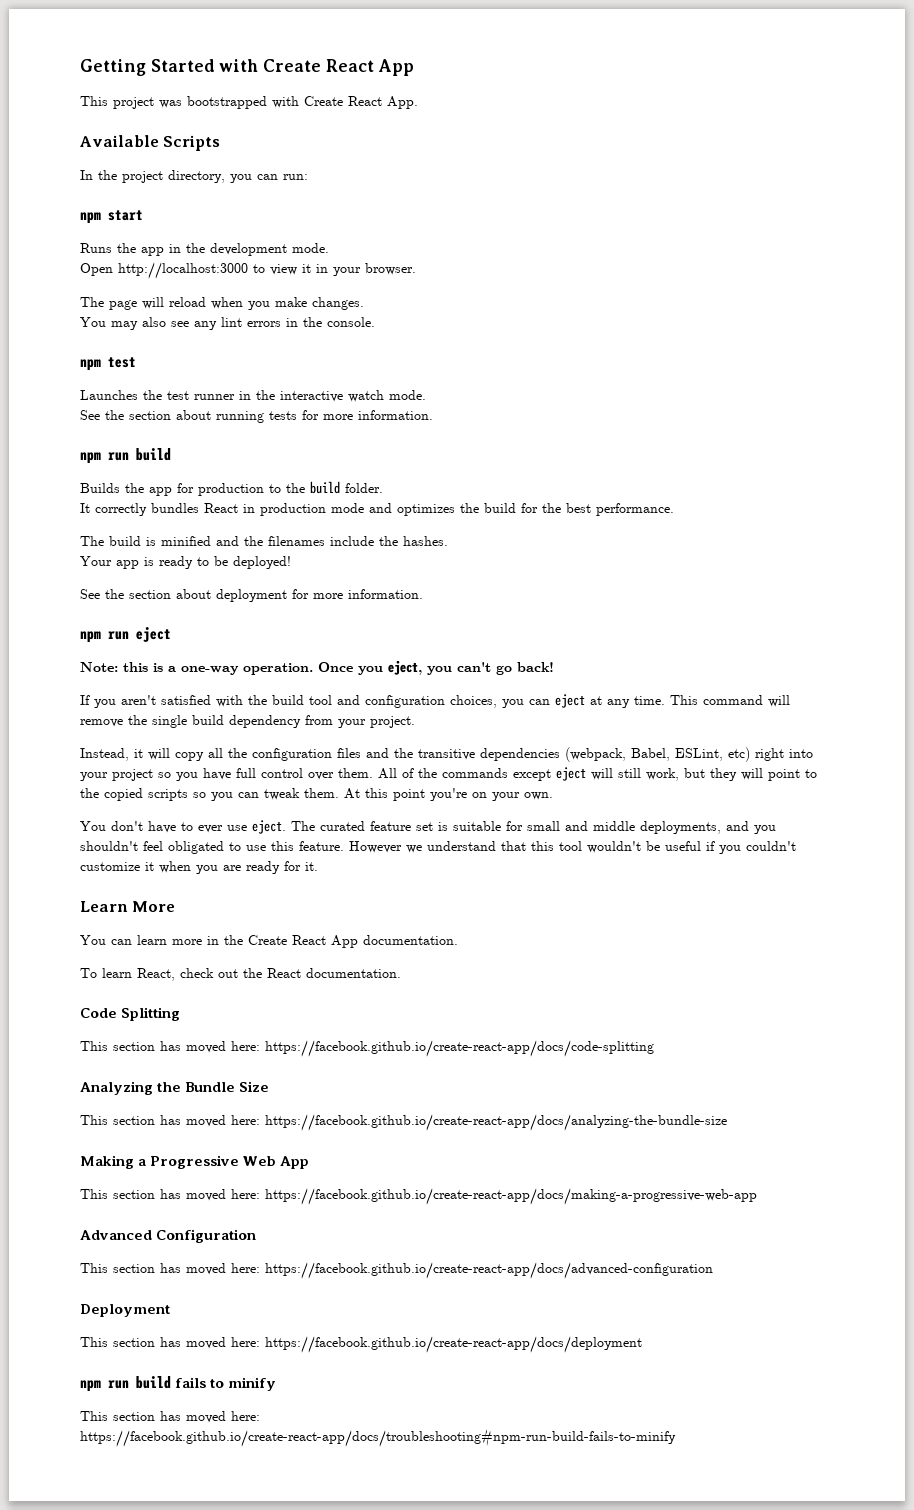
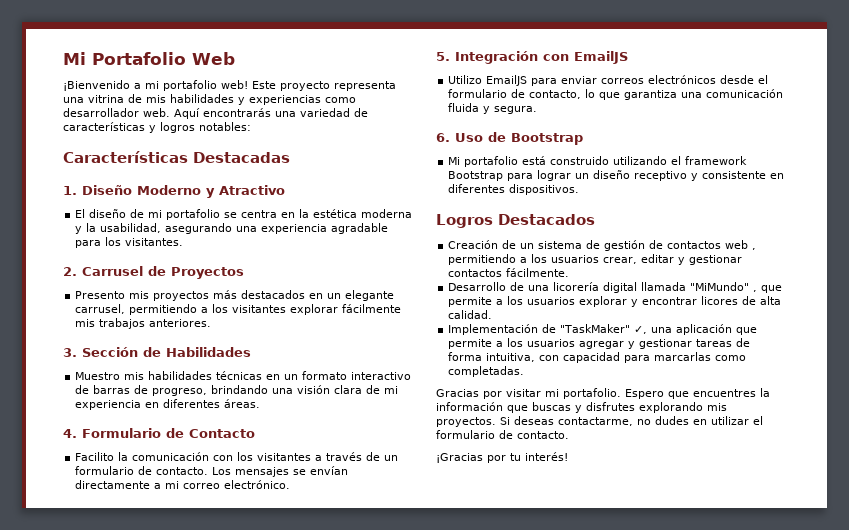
[80,59,414,76] [80,96,418,109] [80,135,221,151] [80,170,308,183] [80,210,143,224] [80,243,329,256] [80,262,416,279] [80,297,364,310] [80,317,375,330] [80,357,136,371] [80,390,426,402] [80,410,433,423] [80,448,171,464] [80,481,383,496] [80,503,674,516] [80,536,448,546] [80,556,291,569] [80,589,423,602] [80,627,171,643] [80,660,554,675] [80,694,790,708] [80,715,415,728] [80,747,813,762] [80,767,817,781] [80,788,553,801] [80,820,776,834] [80,841,796,854] [80,861,318,874] [80,901,176,912] [80,935,458,948] [80,968,401,981] [80,1007,181,1021] [80,1040,654,1057] [80,1081,270,1095] [80,1114,727,1131] [80,1155,310,1169] [80,1188,757,1205] [80,1229,257,1243] [80,1262,713,1279] [80,1304,170,1317] [80,1336,642,1353] [80,1376,277,1392] [80,1411,260,1423] [80,1429,676,1447] Getting Started with Create React App // This project was bootstrapped with Create React App. // Available Scripts // In the project directory, you can run: // npm start // Runs the app in the development mode. // Open http://localhost:3000 to view it in your browser. // The page will reload when you make changes. // You may also see any lint errors in the console. // npm test // Launches the test runner in the interactive watch mode. // See the section about running tests for more information. // npm run build // Builds the app for production to the build folder. // It correctly bundles React in production mode and optimizes the build for the best performance. // The build is minified and the filenames include the hashes. // Your app is ready to be deployed! // See the section about deployment for more information. // npm run eject // Note: this is a one-way operation. Once you eject, you can't go back! // If you aren't satisfied with the build tool and configuration choices, you can eject at any time. This command will remove the single build dependency from your project. // Instead, it will copy all the configuration files and the transitive dependencies (webpack, Babel, ESLint, etc) right into your project so you have full control over them. All of the commands except eject will still work, but they will point to the copied scripts so you can tweak them. At this point you're on your own. // You don't have to ever use eject. The curated feature set is suitable for small and middle deployments, and you shouldn't feel obligated to use this feature. However we understand that this tool wouldn't be useful if you couldn't customize it when you are ready for it. // Learn More // You can learn more in the Create React App documentation. // To learn React, check out the React documentation. // Code Splitting // This section has moved here: https://facebook.github.io/create-react-app/docs/code-splitting // Analyzing the Bundle Size // This section has moved here: https://facebook.github.io/create-react-app/docs/analyzing-the-bundle-size // Making a Progressive Web App // This section has moved here: https://facebook.github.io/create-react-app/docs/making-a-progressive-web-app // Advanced Configuration // This section has moved here: https://facebook.github.io/create-react-app/docs/advanced-configuration // Deployment // This section has moved here: https://facebook.github.io/create-react-app/docs/deployment // npm run build fails to minify // This section has moved here: https://facebook.github.io/create-react-app/docs/troubleshooting#npm-run-build-fails-to-minify -> [63,52,235,65] [63,80,396,91] [63,94,356,105] [63,108,368,119] [63,122,251,133] [63,151,290,163] [63,185,285,198] [75,209,413,220] [75,223,389,234] [75,237,184,248] [63,266,244,279] [75,290,395,301] [75,304,402,315] [75,318,212,329] [63,347,251,357] [75,371,412,380] [75,385,399,396] [75,399,261,410] [63,428,255,438] [75,452,399,461] [75,466,349,477] [75,480,291,489] [436,51,628,64] [448,75,769,86] [448,89,784,100] [448,103,538,114] [436,132,583,145] [448,156,748,167] [448,170,785,181] [448,184,580,195] [436,214,595,228] [448,240,757,251] [448,254,743,265] [448,268,570,277] [448,282,783,293] [448,296,782,307] [448,310,493,319] [448,324,758,335] [448,338,751,349] [448,352,747,363] [448,366,525,377] [436,388,770,399] [436,402,727,413] [436,416,763,427] [436,430,569,439] [436,452,568,463] Mi Portafolio Web // ¡Bienvenido a mi portafolio web! Este proyecto representa una vitrina de mis habilidades y experiencias como desarrollador web. Aquí encontrarás una variedad de características y logros notables: // Características Destacadas // 1. Diseño Moderno y Atractivo // El diseño de mi portafolio se centra en la estética moderna y la usabilidad, asegurando una experiencia agradable para los visitantes. // 2. Carrusel de Proyectos // Presento mis proyectos más destacados en un elegante carrusel, permitiendo a los visitantes explorar fácilmente mis trabajos anteriores. // 3. Sección de Habilidades // Muestro mis habilidades técnicas en un formato interactivo de barras de progreso, brindando una visión clara de mi experiencia en diferentes áreas. // 4. Formulario de Contacto // Facilito la comunicación con los visitantes a través de un formulario de contacto. Los mensajes se envían directamente a mi correo electrónico. // 5. Integración con EmailJS // Utilizo EmailJS para enviar correos electrónicos desde el formulario de contacto, lo que garantiza una comunicación fluida y segura. // 6. Uso de Bootstrap // Mi portafolio está construido utilizando el framework Bootstrap para lograr un diseño receptivo y consistente en diferentes dispositivos. // Logros Destacados // Creación de un sistema de gestión de contactos web , permitiendo a los usuarios crear, editar y gestionar contactos fácilmente. // Desarrollo de una licorería digital llamada "MiMundo" , que permite a los usuarios explorar y encontrar licores de alta calidad. // Implementación de "TaskMaker" ✓, una aplicación que permite a los usuarios agregar y gestionar tareas de forma intuitiva, con capacidad para marcarlas como completadas. // Gracias por visitar mi portafolio. Espero que encuentres la información que buscas y disfrutes explorando mis proyectos. Si deseas contactarme, no dudes en utilizar el formulario de contacto. // ¡Gracias por tu interés!

